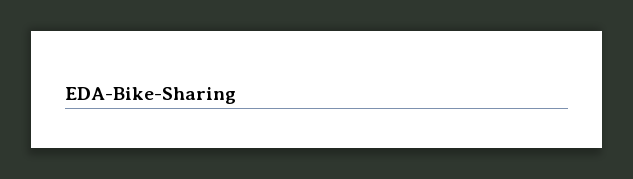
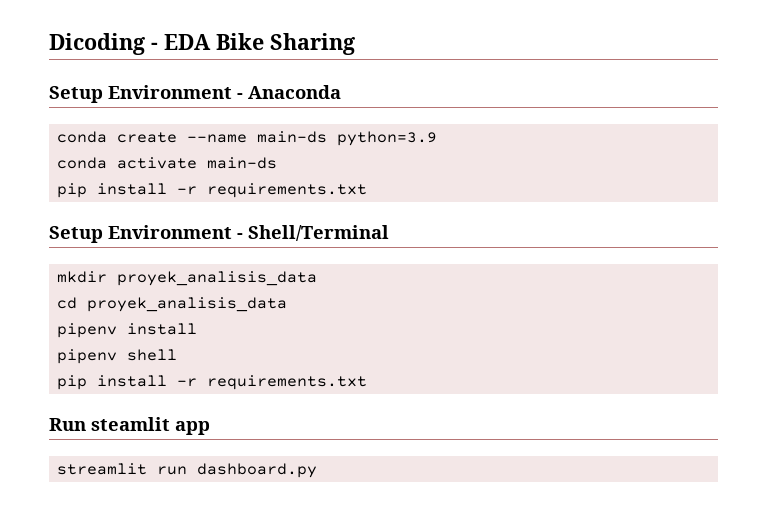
[65,87,236,104] EDA-Bike-Sharing -> [49,33,355,55] [49,85,341,103] [57,131,438,146] [57,157,278,169] [57,183,368,198] [49,225,389,243] [57,271,318,286] [57,297,288,312] [57,323,198,338] [57,349,178,364] [57,375,368,390] [49,417,210,435] [57,463,318,478] Dicoding - EDA Bike Sharing // Setup Environment - Anaconda // conda create --name main-ds python=3.9 // conda activate main-ds // pip install -r requirements.txt // Setup Environment - Shell/Terminal // mkdir proyek_analisis_data // cd proyek_analisis_data // pipenv install // pipenv shell // pip install -r requirements.txt // Run steamlit app // streamlit run dashboard.py

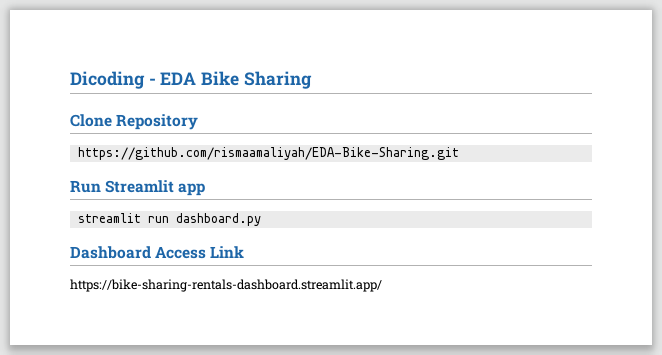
[49,85,341,103] [57,131,438,146] [57,157,278,169] [57,183,368,198] [49,225,389,243] [57,271,318,286] [57,297,288,312] [57,323,198,338] [57,349,178,364] [57,375,368,390] Setup Environment - Anaconda // conda create --name main-ds python=3.9 // conda activate main-ds // pip install -r requirements.txt // Setup Environment - Shell/Terminal // mkdir proyek_analisis_data // cd proyek_analisis_data // pipenv install // pipenv shell // pip install -r requirements.txt -> [70,114,199,130] [77,147,459,160] Clone Repository // https://github.com/rismaamaliyah/EDA-Bike-Sharing.git
[91,417,170,431] steamlit -> [105,180,175,193] Streamlit
(318, 470) none -> [70,246,245,259] [70,279,382,292] // Dashboard Access Link // https://bike-sharing-rentals-dashboard.streamlit.app/

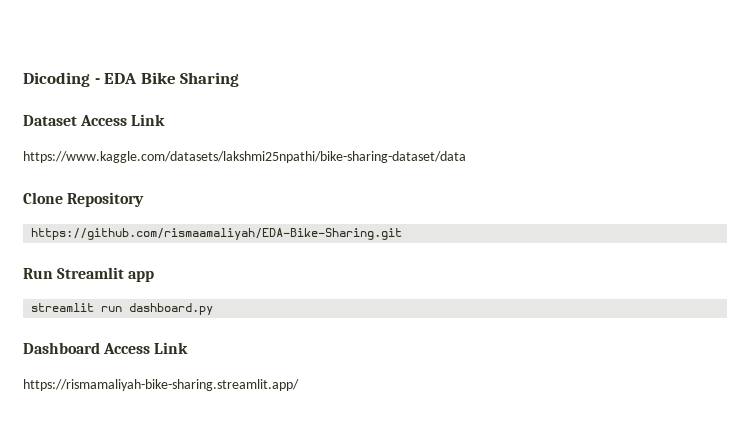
(312, 80) none -> [23,114,166,126] [23,151,466,163] // Dataset Access Link // https://www.kaggle.com/datasets/lakshmi25npathi/bike-sharing-dataset/data
[70,279,382,292] https://bike-sharing-rentals-dashboard.streamlit.app/ -> [23,379,299,391] https://rismamaliyah-bike-sharing.streamlit.app/

